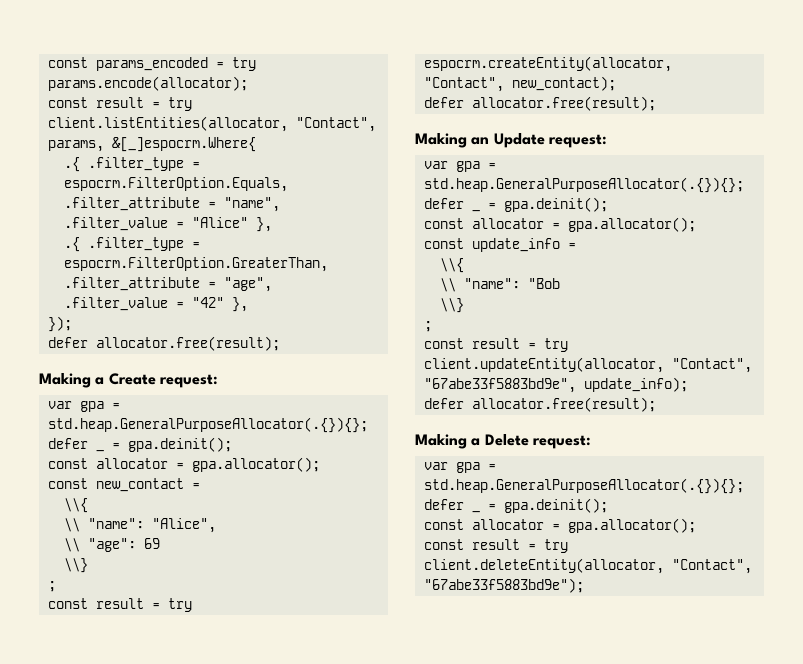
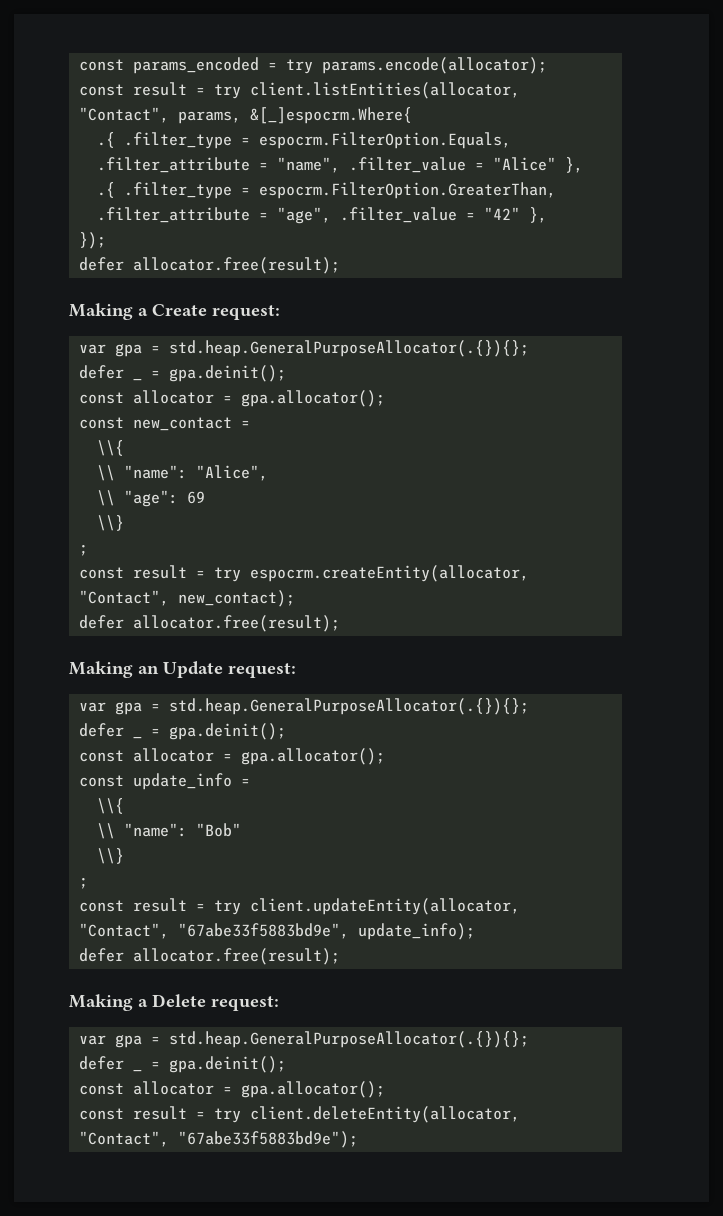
[528,278,560,289] "Bob -> [196,823,242,837] "Bob"

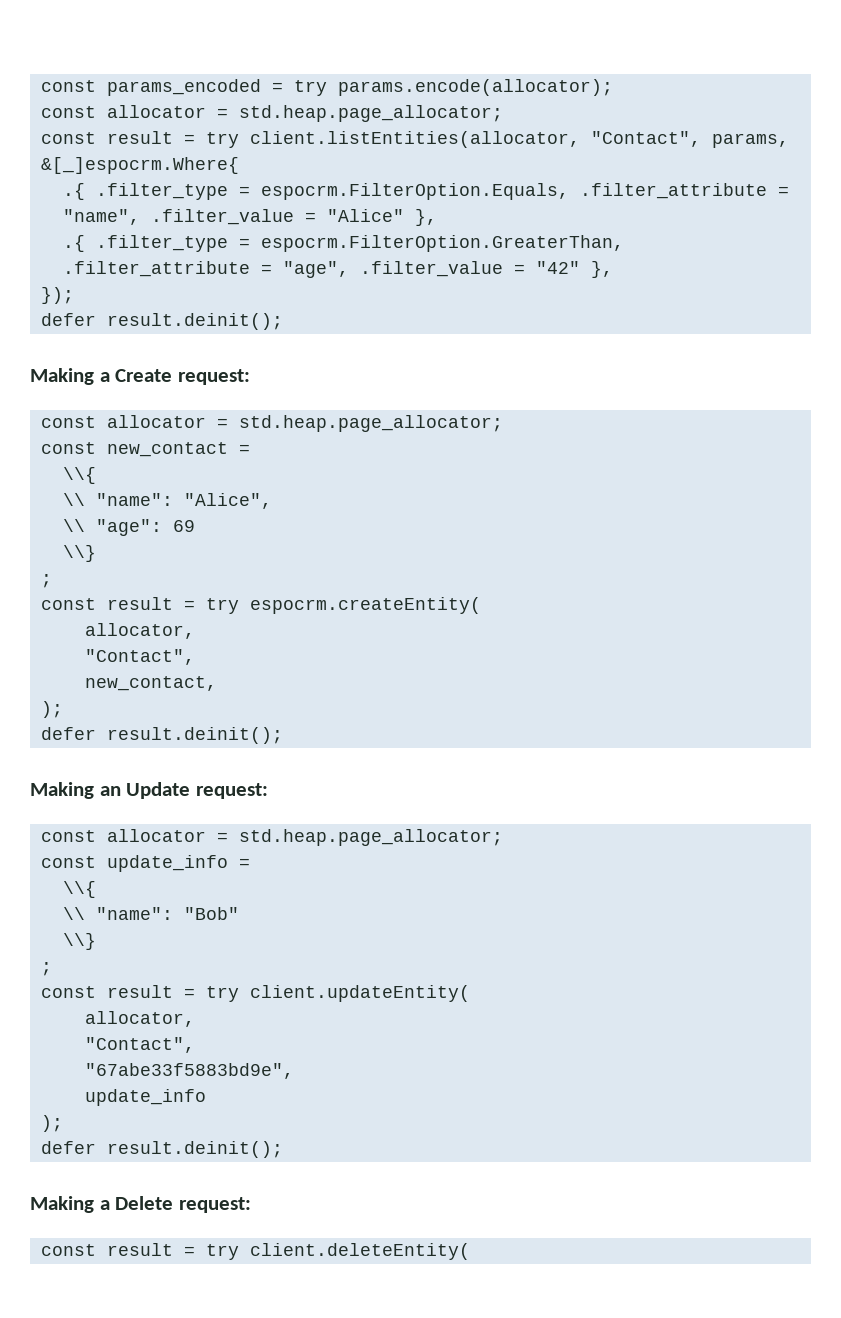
(548, 65) none -> [41,105,504,122] // const allocator = std.heap.page_allocator;
[133,257,341,274] allocator.free(result); -> [107,313,284,330] result.deinit();
[79,340,530,357] [79,365,143,381] [151,365,287,382] [79,390,386,407] // var gpa = std.heap.GeneralPurposeAllocator(.{}){}; // defer _ = gpa.deinit(); // const allocator = gpa.allocator(); -> [41,415,504,432] // const allocator = std.heap.page_allocator;
[250,565,530,582] [79,590,296,607] [79,615,341,632] espocrm.createEntity(allocator, "Contact", new_contact); // defer allocator.free(result); -> [250,597,482,614] [85,623,196,639] [85,649,196,665] [85,676,218,691] [41,701,64,718] [41,727,284,744] espocrm.createEntity( // allocator, // "Contact", // new_contact, // ); // defer result.deinit();
[79,698,530,715] [79,723,143,739] [151,723,287,740] [79,748,386,765] // var gpa = std.heap.GeneralPurposeAllocator(.{}){}; // defer _ = gpa.deinit(); // const allocator = gpa.allocator(); -> [41,829,504,846] // const allocator = std.heap.page_allocator;
[250,898,521,915] [79,923,170,939] client.updateEntity(allocator, "Contact", -> [250,985,471,1002] [85,1011,196,1027] [85,1037,196,1053] client.updateEntity( // allocator, // "Contact", //
[358,923,476,940] [79,948,341,965] update_info); // defer allocator.free(result); -> [85,1089,207,1106] [41,1115,64,1132] [41,1141,284,1158] // update_info // ); // defer result.deinit();
[79,1031,530,1048] [79,1056,143,1072] [151,1056,287,1073] [79,1081,386,1098] [79,1106,521,1123] [79,1131,359,1148] // var gpa = std.heap.GeneralPurposeAllocator(.{}){}; // defer _ = gpa.deinit(); // const allocator = gpa.allocator(); // const result = try client.deleteEntity(allocator, "Contact", "67abe33f5883bd9e"); -> [41,1243,471,1260] // const result = try client.deleteEntity(

